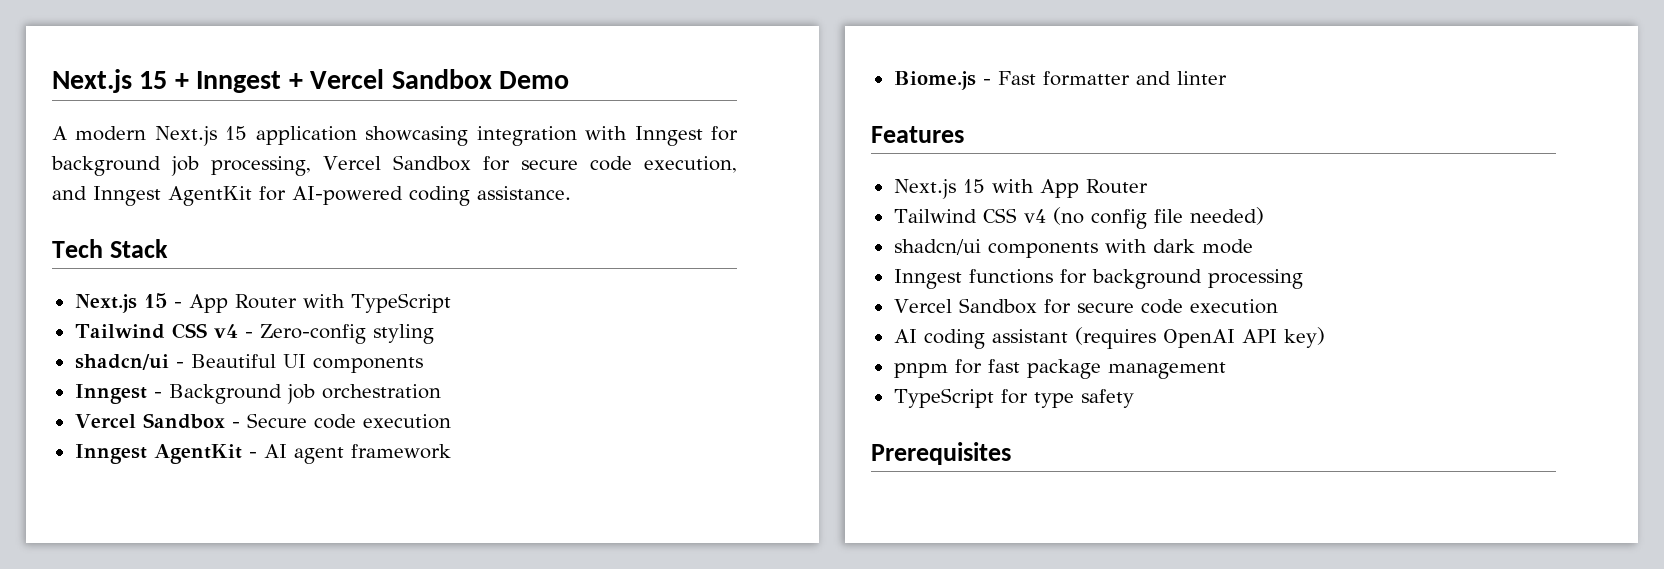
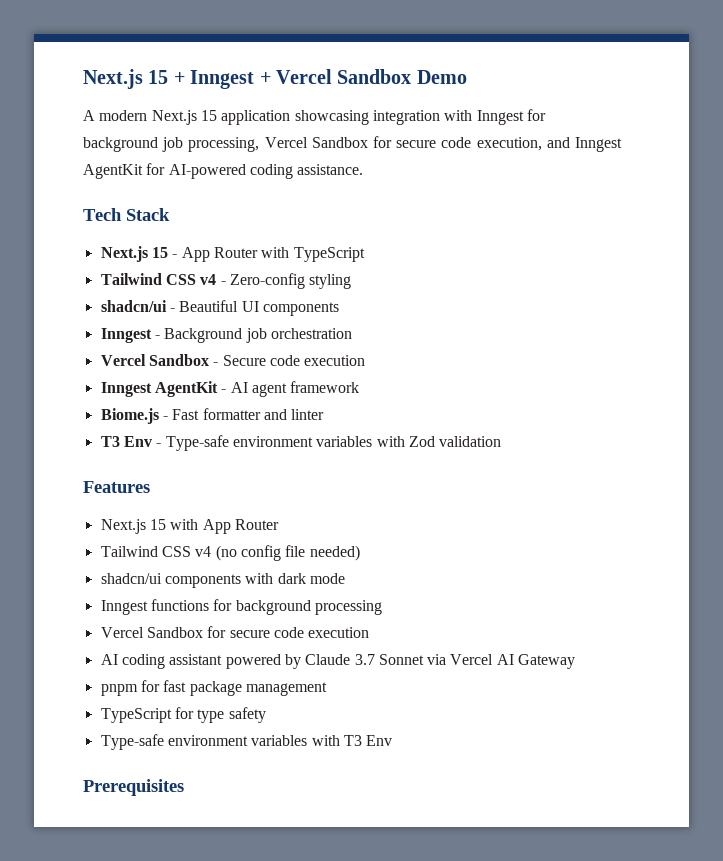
(1227, 78) none -> [100,435,502,451] // T3 Env - Type-safe environment variables with Zod validation
[1074,327,1325,349] (requires OpenAI API key) -> [225,654,576,669] powered by Claude 3.7 Sonnet via Vercel AI Gateway
(1134, 398) none -> [100,734,393,750] // Type-safe environment variables with T3 Env

